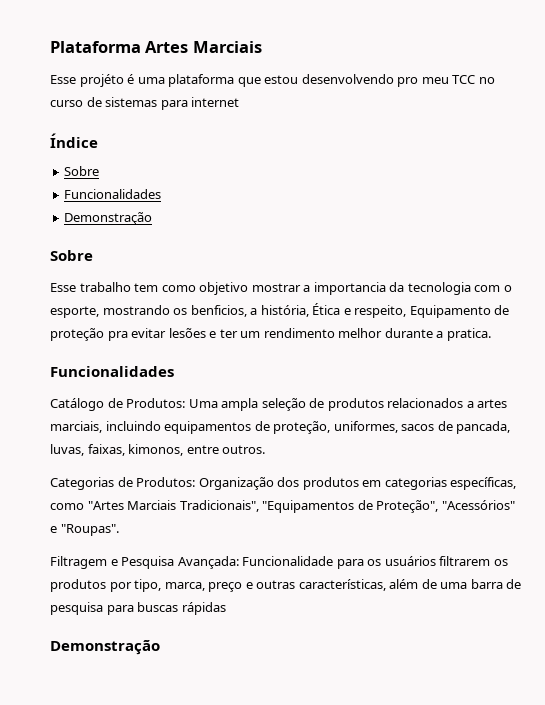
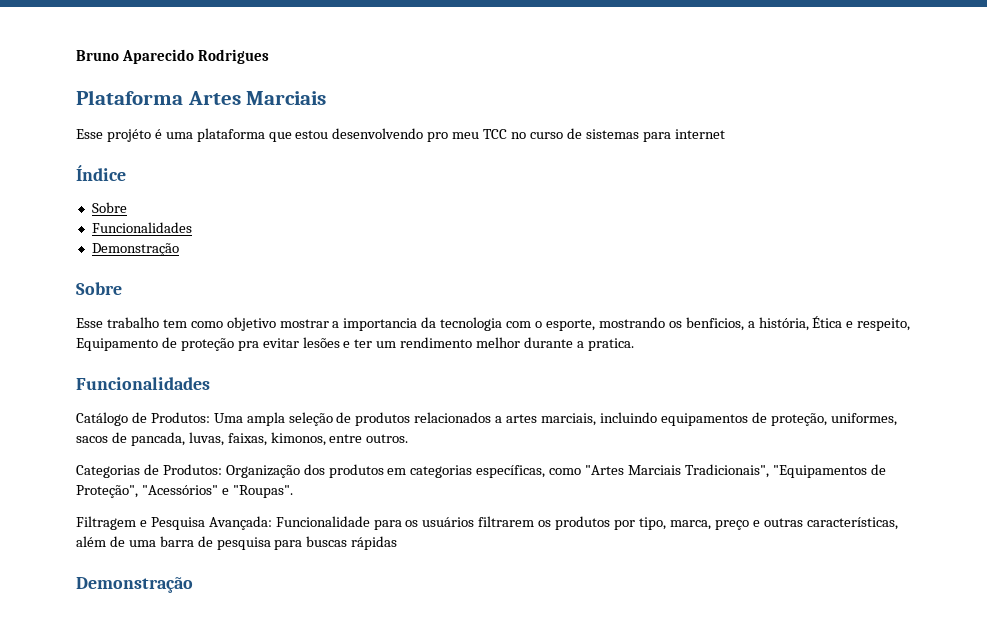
(50, 47) none -> [76,49,269,64] Bruno Aparecido Rodrigues //

